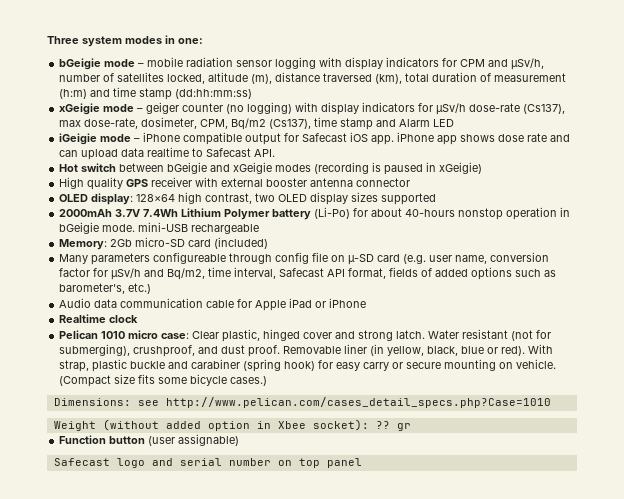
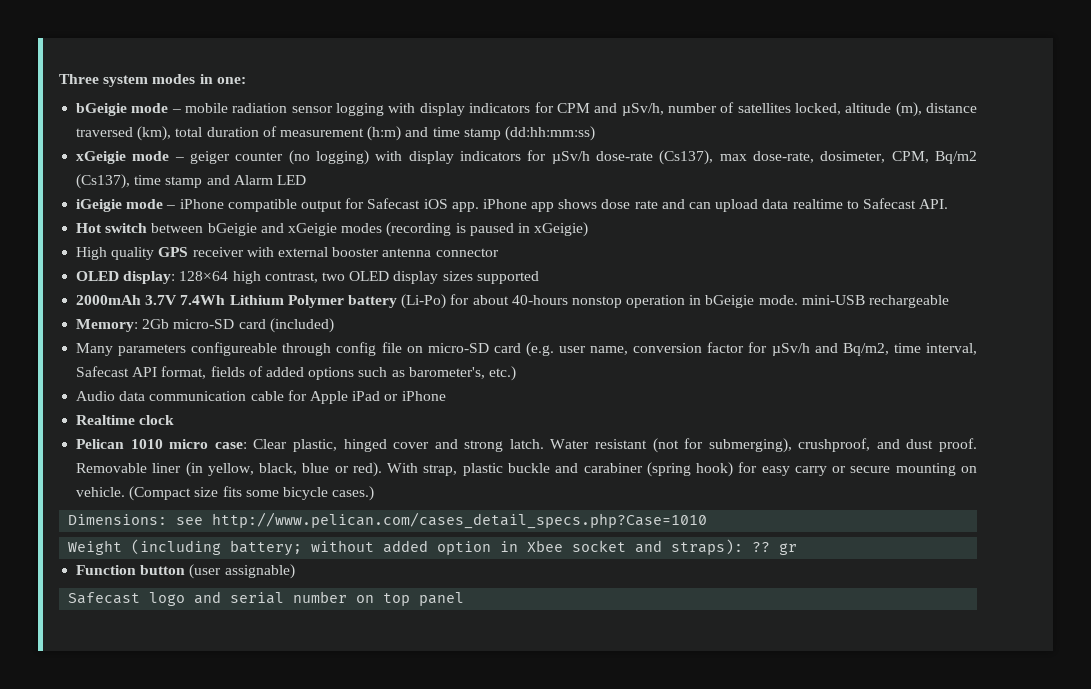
[348,254,375,265] µ-SD -> [427,343,489,353] micro-SD
[102,419,159,431] (without -> [131,539,375,556] (including battery; without
[312,419,369,431] socket): -> [572,539,744,555] socket and straps):

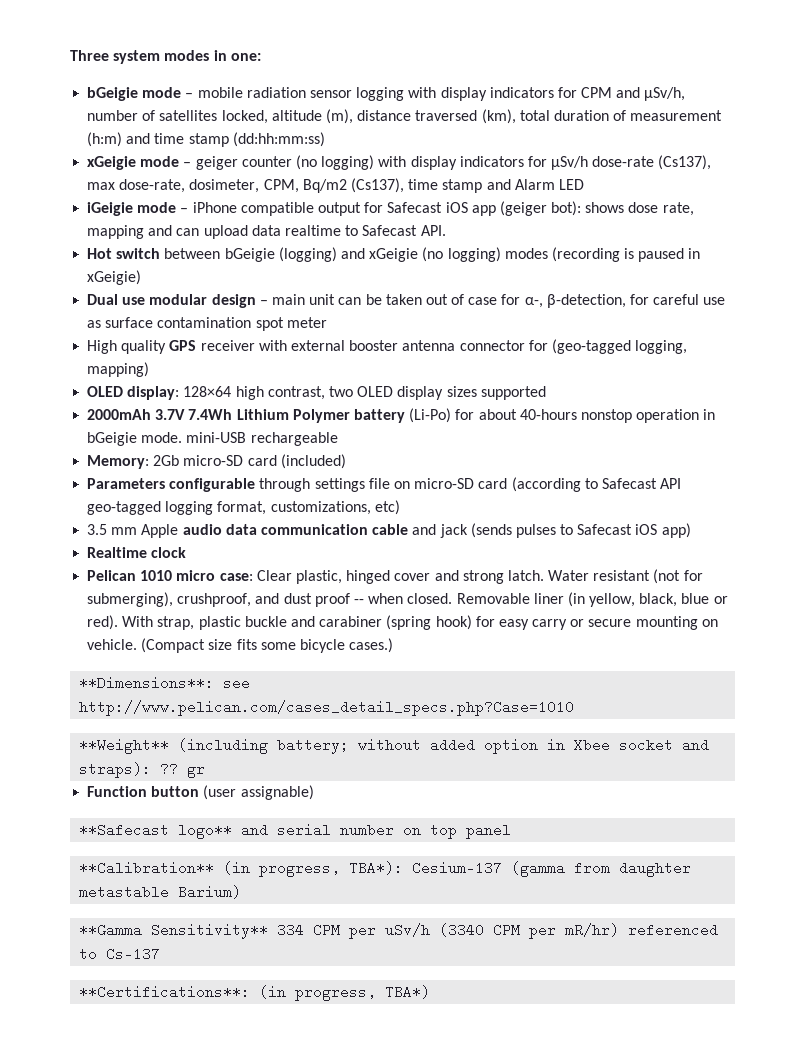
[451,199,658,212] app. iPhone app shows dose rate -> [471,201,694,216] [87,225,145,239] app (geiger bot): shows dose rate, mapping
(257, 229) none -> [278,247,337,262] (logging)
(337, 229) none -> [422,247,501,262] (no logging)
(589, 229) none -> [87,294,726,308] [87,317,327,331] // Dual use modular design – main unit can be taken out of case for α-, β-detection, for careful use as surface contamination spot meter
(499, 252) none -> [528,339,688,354] [87,362,150,377] for (geo-tagged logging, mapping)
[76,342,977,357] [76,366,516,381] [76,390,446,404] Many parameters configureable through config file on micro-SD card (e.g. user name, conversion factor for µSv/h and Bq/m2, time interval, Safecast API format, fields of added options such as barometer's, etc.) // Audio data communication cable for Apple iPad or iPhone -> [87,477,682,492] [87,500,400,515] [87,523,691,538] Parameters configurable through settings file on micro-SD card (according to Safecast API geo-tagged logging format, customizations, etc) // 3.5 mm Apple audio data communication cable and jack (sends pulses to Safecast iOS app)
[939,438,978,452] proof. -> [314,593,453,607] proof -- when closed.
[68,514,168,525] Dimensions: -> [79,676,215,690] **Dimensions**:
[68,540,123,555] Weight -> [79,738,170,754] **Weight**
[68,592,186,606] Safecast logo -> [79,823,233,839] **Safecast logo**
(465, 599) none -> [79,861,692,877] [79,885,242,899] [79,923,719,939] [79,947,161,961] [79,985,431,1001] // **Calibration** (in progress, TBA*): Cesium-137 (gamma from daughter metastable Barium) // **Gamma Sensitivity** 334 CPM per uSv/h (3340 CPM per mR/hr) referenced to Cs-137 // **Certifications**: (in progress, TBA*)

